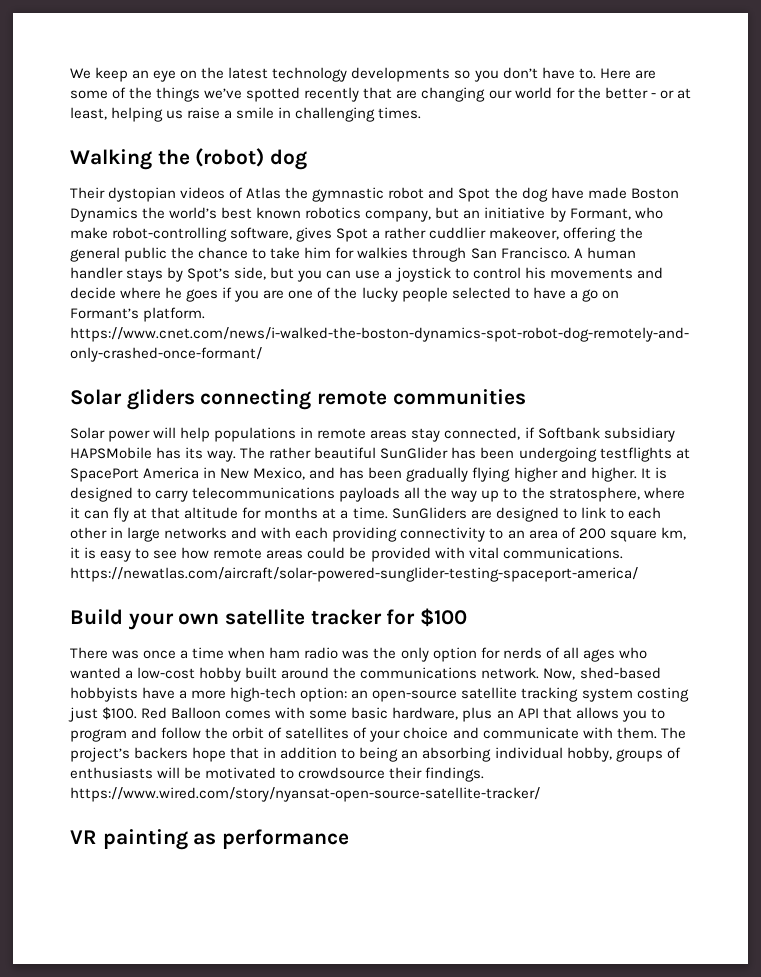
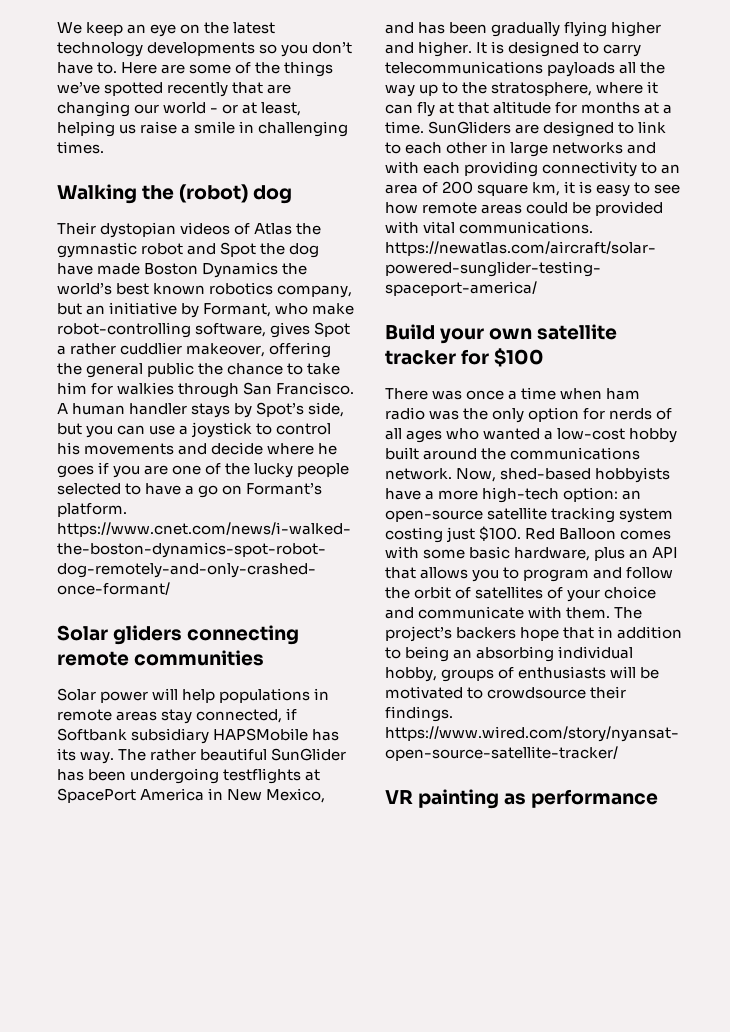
[555,87,648,99] for the better -> (207, 108) none

